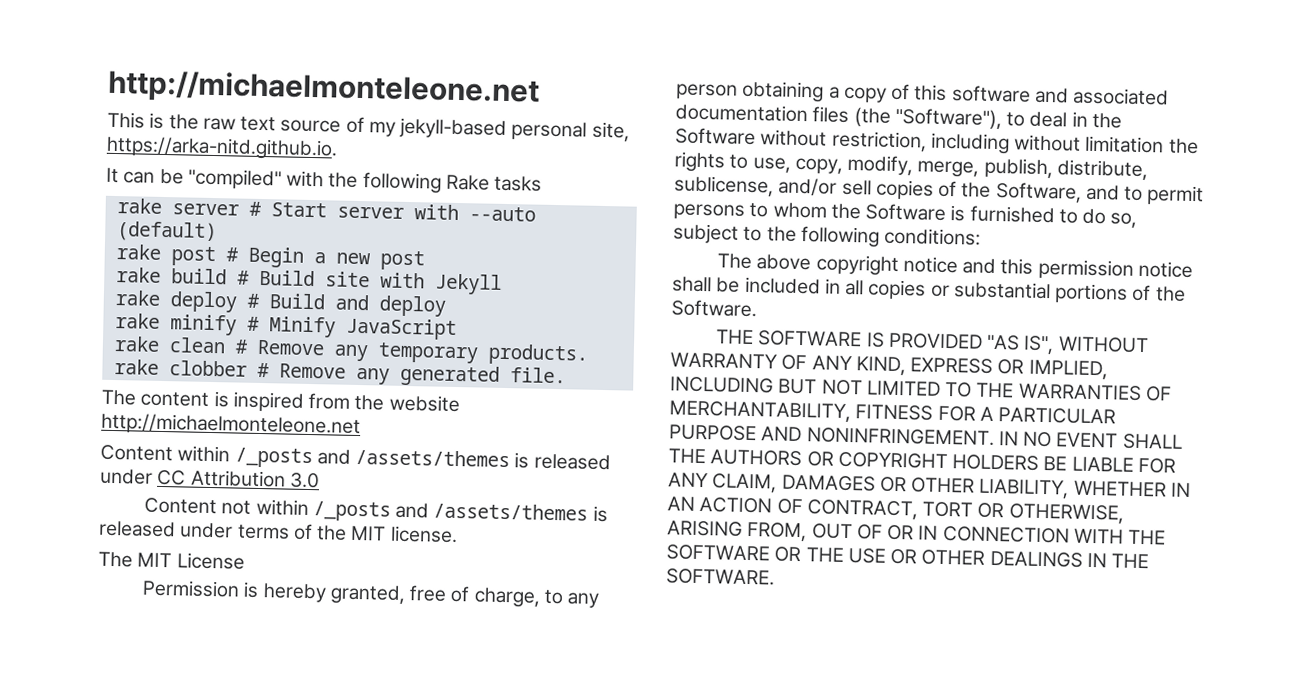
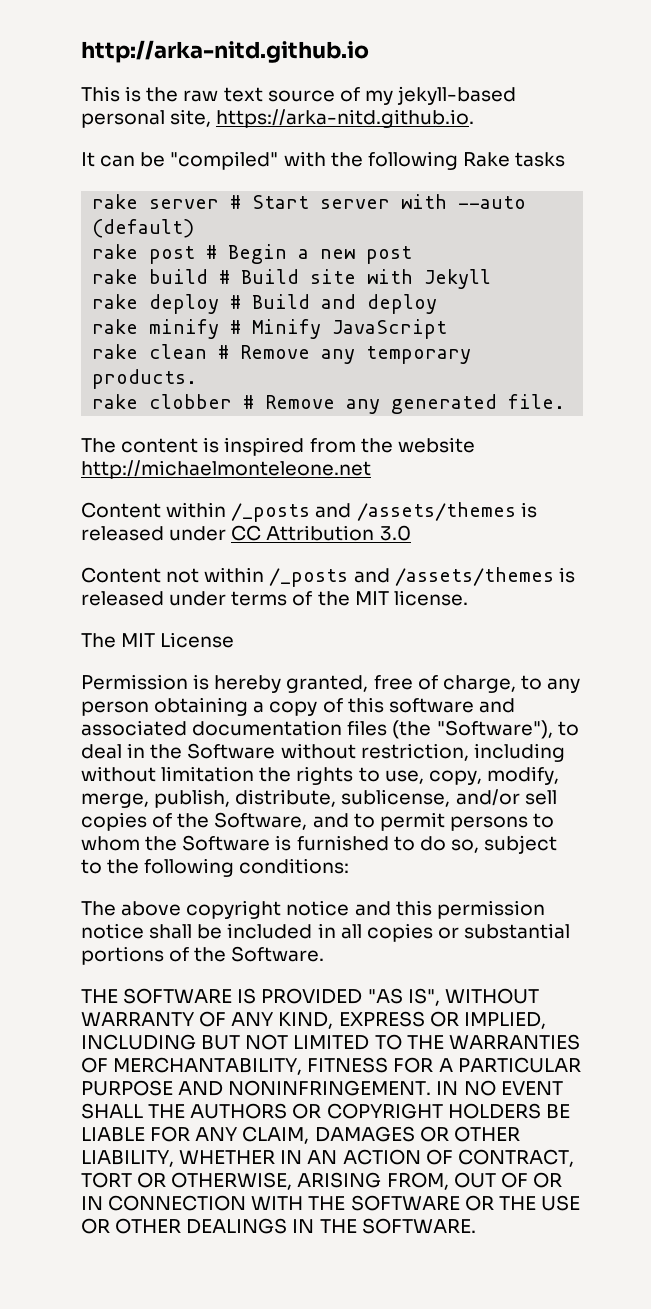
[107,69,540,109] http://michaelmonteleone.net -> [81,40,369,63] http://arka-nitd.github.io

